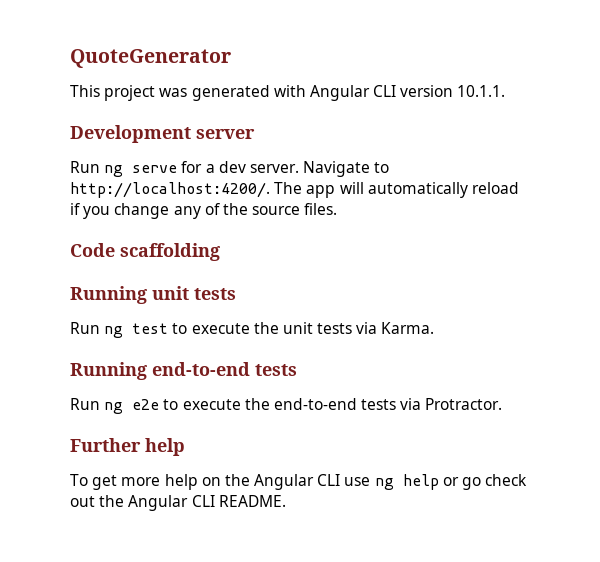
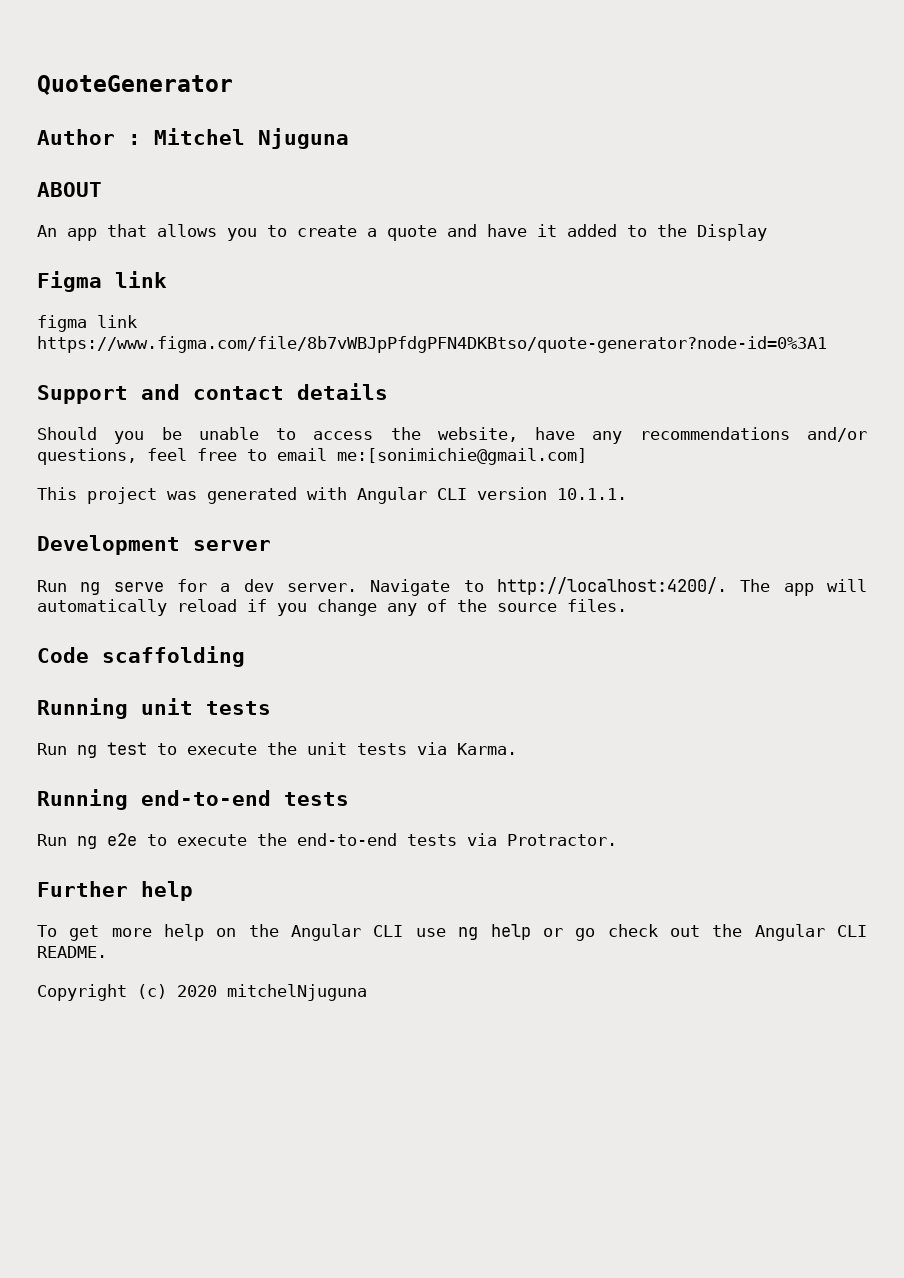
(231, 58) none -> [37,128,349,149] [37,182,102,197] [37,224,767,241] [37,271,167,292] [37,315,137,332] [37,336,827,353] [37,383,388,404] [37,427,867,444] [37,448,587,465] // Author : Mitchel Njuguna // ABOUT // An app that allows you to create a quote and have it added to the Display // Figma link // figma link https://www.figma.com/file/8b7vWBJpPfdgPFN4DKBtso/quote-generator?node-id=0%3A1 // Support and contact details // Should you be unable to access the website, have any recommendations and/or questions, feel free to email me:[sonimichie@gmail.com]
(286, 501) none -> [37,984,367,1001] // Copyright (c) 2020 mitchelNjuguna

